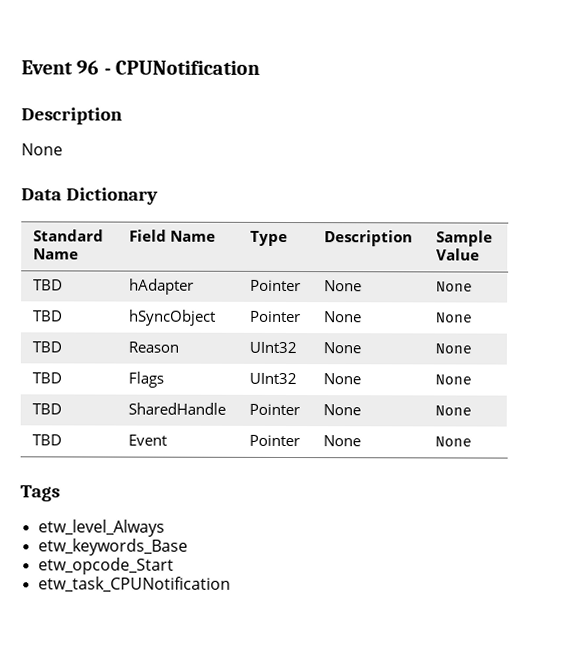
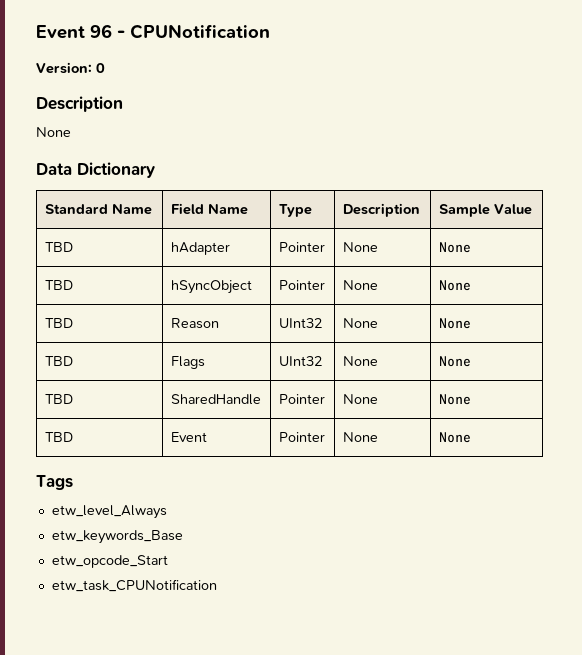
(260, 67) none -> [36,62,105,74] // Version: 0

